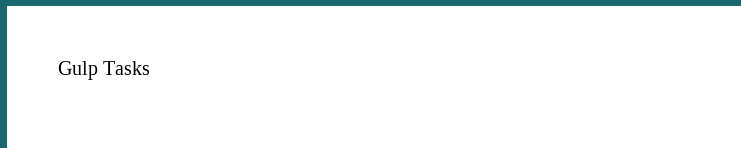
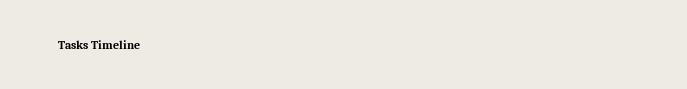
[58,61,151,80] Gulp Tasks -> [58,40,141,49] Tasks Timeline

